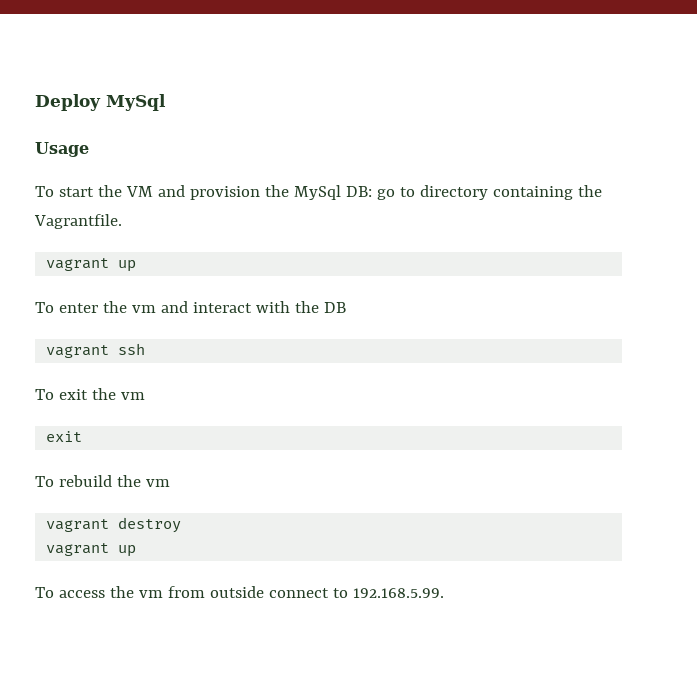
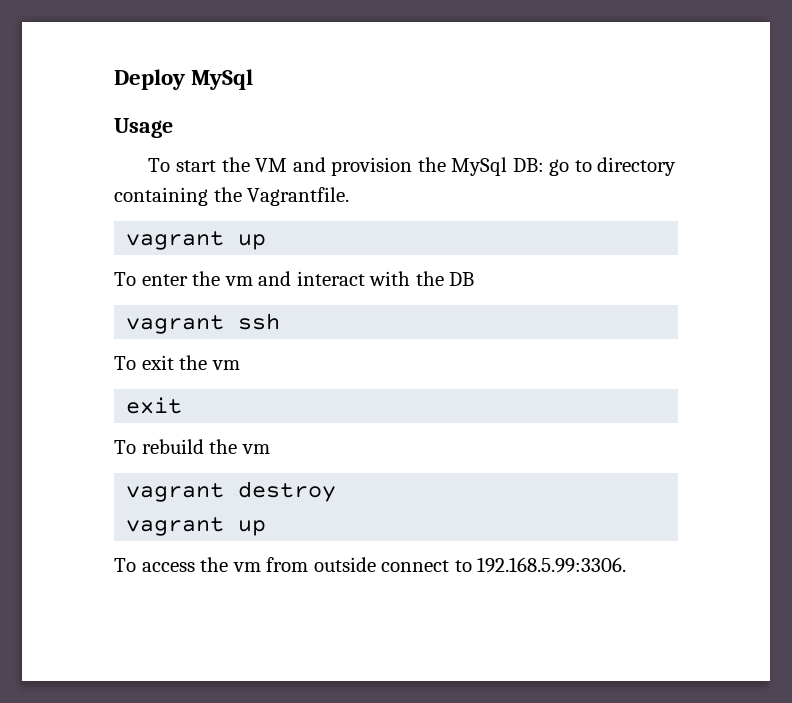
[352,588,444,598] 192.168.5.99. -> [477,557,627,573] 192.168.5.99:3306.

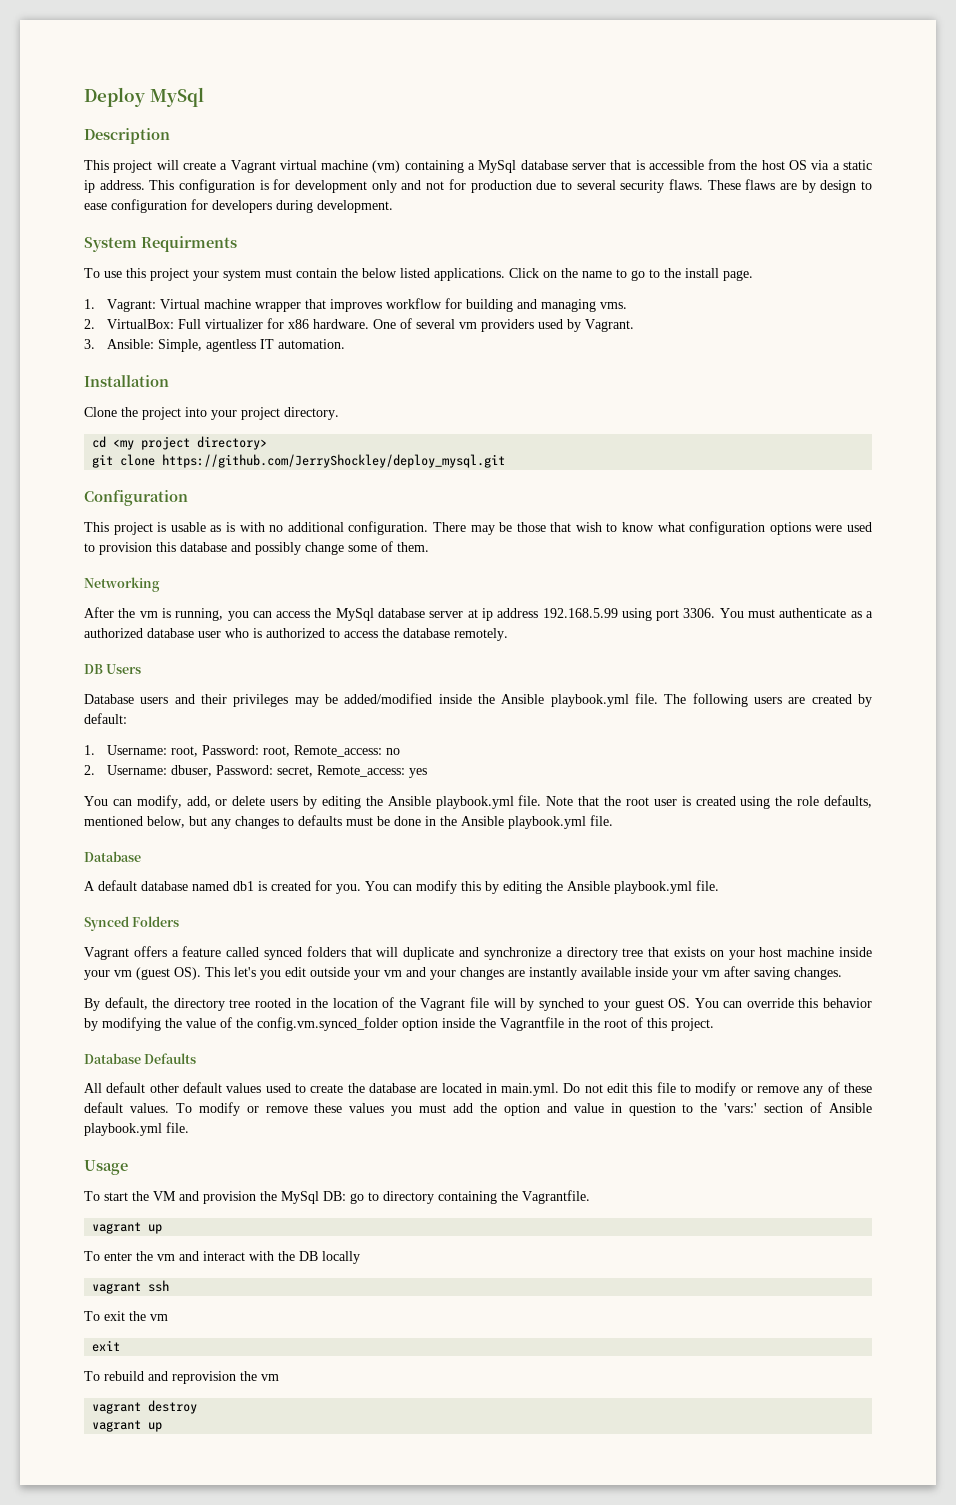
(254, 79) none -> [84,128,170,144] [84,159,873,173] [84,179,872,193] [84,199,393,213] [84,236,237,252] [84,268,753,281] [84,298,627,312] [84,318,634,332] [84,339,345,352] [84,375,169,387] [84,407,339,420] [92,436,268,450] [92,454,506,468] [84,490,188,506] [84,521,873,535] [84,541,429,555] [84,577,160,592] [84,607,874,621] [84,628,508,641] [84,664,142,674] [84,693,873,707] [84,713,127,724] [84,745,400,757] [84,765,427,778] [84,795,872,809] [84,815,613,829] [84,851,141,862] [84,880,719,894] [84,916,180,931] [84,946,873,960] [84,966,842,980] [84,997,873,1011] [84,1017,714,1031] [84,1053,197,1064] [84,1082,873,1096] [84,1102,872,1116] [84,1122,189,1136] // Description // This project will create a Vagrant virtual machine (vm) containing a MySql database server that is accessible from the host OS via a static ip address. This configuration is for development only and not for production due to several security flaws. These flaws are by design to ease configuration for developers during development. // System Requirments // To use this project your system must contain the below listed applications. Click on the name to go to the install page. // 1. Vagrant: Virtual machine wrapper that improves workflow for building and managing vms. // 2. VirtualBox: Full virtualizer for x86 hardware. One of several vm providers used by Vagrant. // 3. Ansible: Simple, agentless IT automation. // Installation // Clone the project into your project directory. // cd <my project directory> // git clone https://github.com/JerryShockley/deploy_mysql.git // Configuration // This project is usable as is with no additional configuration. There may be those that wish to know what configuration options were used to provision this database and possibly change some of them. // Networking // After the vm is running, you can access the MySql database server at ip address 192.168.5.99 using port 3306. You must authenticate as a authorized database user who is authorized to access the database remotely. // DB Users // Database users and their privileges may be added/modified inside the Ansible playbook.yml file. The following users are created by default: // 1. Username: root, Password: root, Remote_access: no // 2. Username: dbuser, Password: secret, Remote_access: yes // You can modify, add, or delete users by editing the Ansible playbook.yml file. Note that the root user is created using the role defaults, mentioned below, but any changes to defaults must be done in the Ansible playbook.yml file. // Database // A default database named db1 is created for you. You can modify this by editing the Ansible playbook.yml file. // Synced Folders // Vagrant offers a feature called synced folders that will duplicate and synchronize a directory tree that exists on your host machine inside your vm (guest OS). This let's you edit outside your vm and your changes are instantly available inside your vm after saving changes. // By default, the directory tree rooted in the location of the Vagrant file will by synched to your guest OS. You can override this behavior by modifying the value of the config.vm.synced_folder option inside the Vagrantfile in the root of this project. // Database Defaults // All default other default values used to create the database are located in main.yml. Do not edit this file to modify or remove any of these default values. To modify or remove these values you must add the option and value in question to the 'vars:' section of Ansible playbook.yml file.
(475, 279) none -> [322,1251,360,1264] locally
(204, 446) none -> [148,1371,236,1384] and reprovision
[114,557,627,573] // To access the vm from outside connect to 192.168.5.99:3306. -> (163, 1427) none

